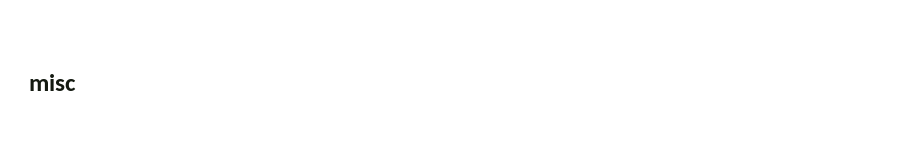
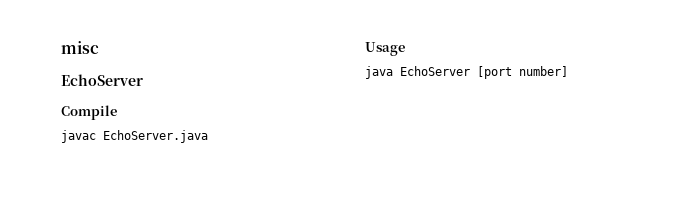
(76, 82) none -> [61,74,143,86] [61,105,117,120] [61,130,208,143] [365,42,405,56] [365,66,568,79] // EchoServer // Compile // javac EchoServer.java // Usage // java EchoServer [port number]

